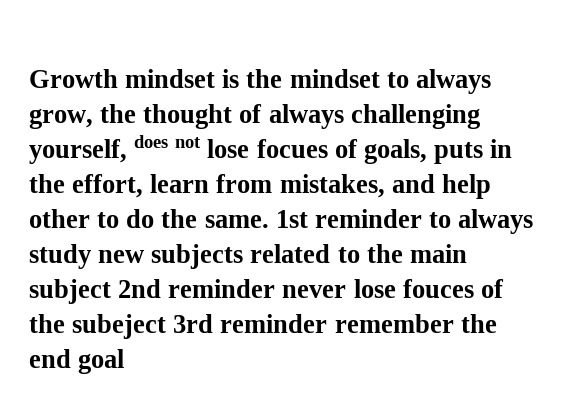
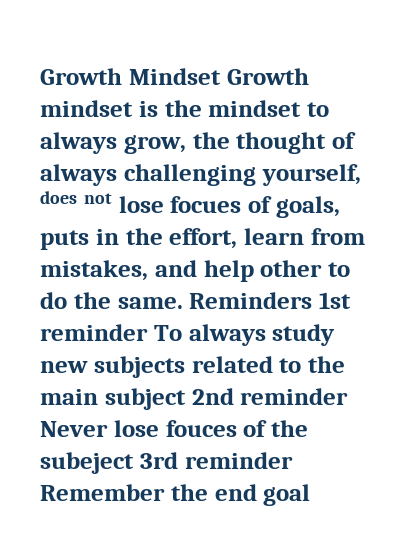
[29,69,118,88] Growth -> [40,68,309,85] Growth Mindset Growth
(269, 221) none -> [189,292,313,309] Reminders
[429,212,452,228] to -> [153,325,182,341] To
[282,285,347,298] never -> [40,421,108,437] Never
[334,314,454,333] remember -> [40,484,165,501] Remember

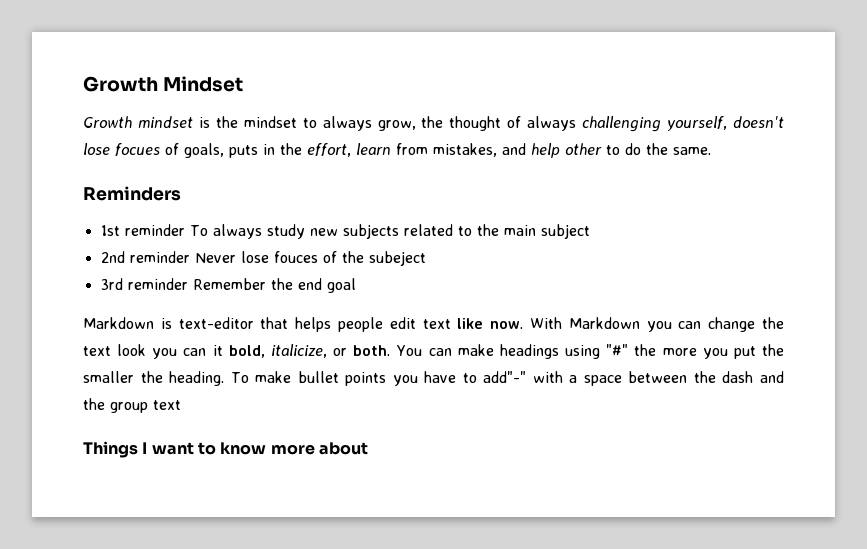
(221, 76) none -> (244, 84) //
[40,191,112,204] does not -> [733,116,785,128] doesn't
(183, 303) none -> (711, 151) //
(313, 300) none -> (181, 193) //
(186, 399) none -> (590, 231) //
(134, 463) none -> (426, 258) //
(311, 495) none -> [83,317,784,332] [83,344,784,359] [83,371,784,386] [83,398,181,413] [83,441,368,458] // Markdown is text-editor that helps people edit text like now. With Markdown you can change the text look you can it bold, italicize, or both. You can make headings using "#" the more you put the smaller the heading. To make bullet points you have to add"-" with a space between the dash and the group text // Things I want to know more about

